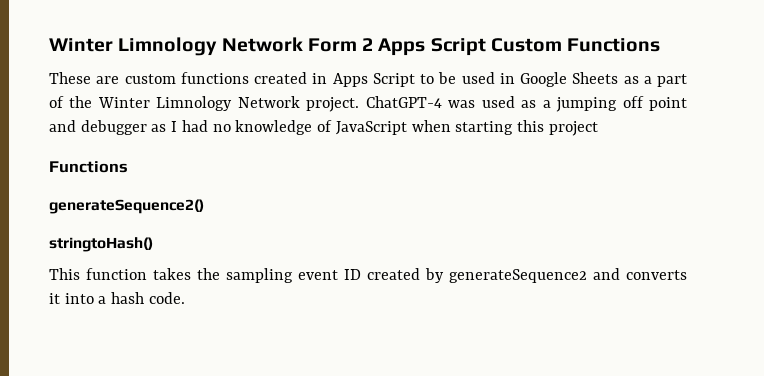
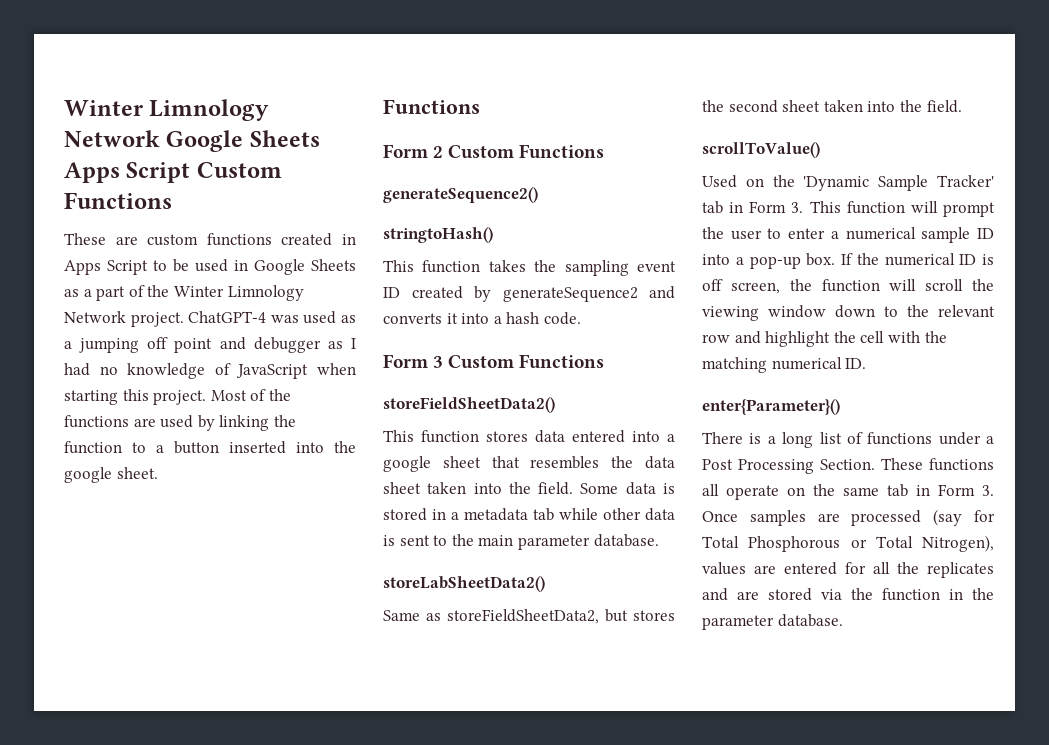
[49,37,374,56] Winter Limnology Network Form 2 -> [64,99,270,121] [64,130,320,152] Winter Limnology Network Google Sheets
[548,121,598,136] project // -> [153,389,291,405] [64,415,296,431] [64,441,356,454] [64,467,158,483] [383,99,480,114] [383,144,515,159] project. Most of the functions are used by linking the function to a button inserted into the google sheet. // Functions // Form 2 Custom
(185, 298) none -> [383,354,605,369] [383,397,555,413] [383,430,675,443] [383,456,675,472] [383,482,675,495] [383,508,675,521] [383,534,659,550] [383,576,545,592] [383,609,675,624] [702,100,962,113] [702,142,820,158] [702,175,994,191] [702,201,995,217] [702,227,994,243] [702,253,994,269] [702,279,994,294] [702,305,995,321] [702,331,947,347] [702,357,867,373] [702,399,840,415] [702,432,994,448] [702,458,994,474] [702,484,994,500] [702,509,995,526] [702,535,994,552] [702,562,994,578] [702,588,994,601] [702,614,843,630] // Form 3 Custom Functions // storeFieldSheetData2() // This function stores data entered into a google sheet that resembles the data sheet taken into the field. Some data is stored in a metadata tab while other data is sent to the main parameter database. // storeLabSheetData2() // Same as storeFieldSheetData2, but stores the second sheet taken into the field. // scrollToValue() // Used on the 'Dynamic Sample Tracker' tab in Form 3. This function will prompt the user to enter a numerical sample ID into a pop-up box. If the numerical ID is off screen, the function will scroll the viewing window down to the relevant row and highlight the cell with the matching numerical ID. // enter{Parameter}() // There is a long list of functions under a Post Processing Section. These functions all operate on the same tab in Form 3. Once samples are processed (say for Total Phosphorous or Total Nitrogen), values are entered for all the replicates and are stored via the function in the parameter database.

